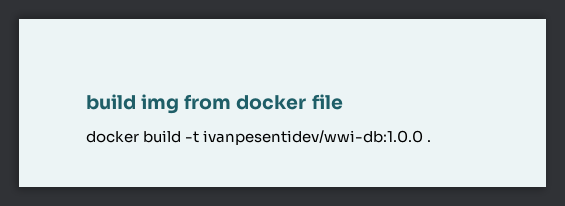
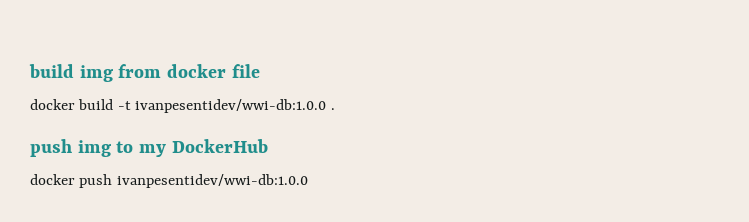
(432, 141) none -> [30,139,268,157] [30,174,308,188] // push img to my DockerHub // docker push ivanpesentidev/wwi-db:1.0.0

